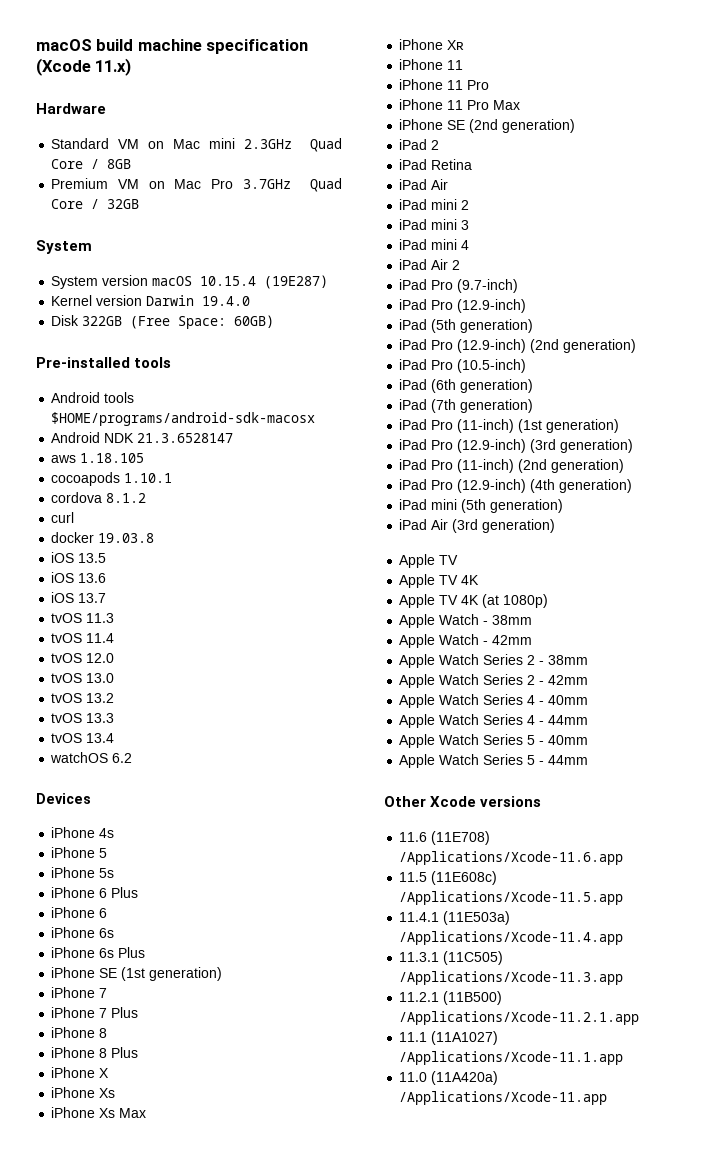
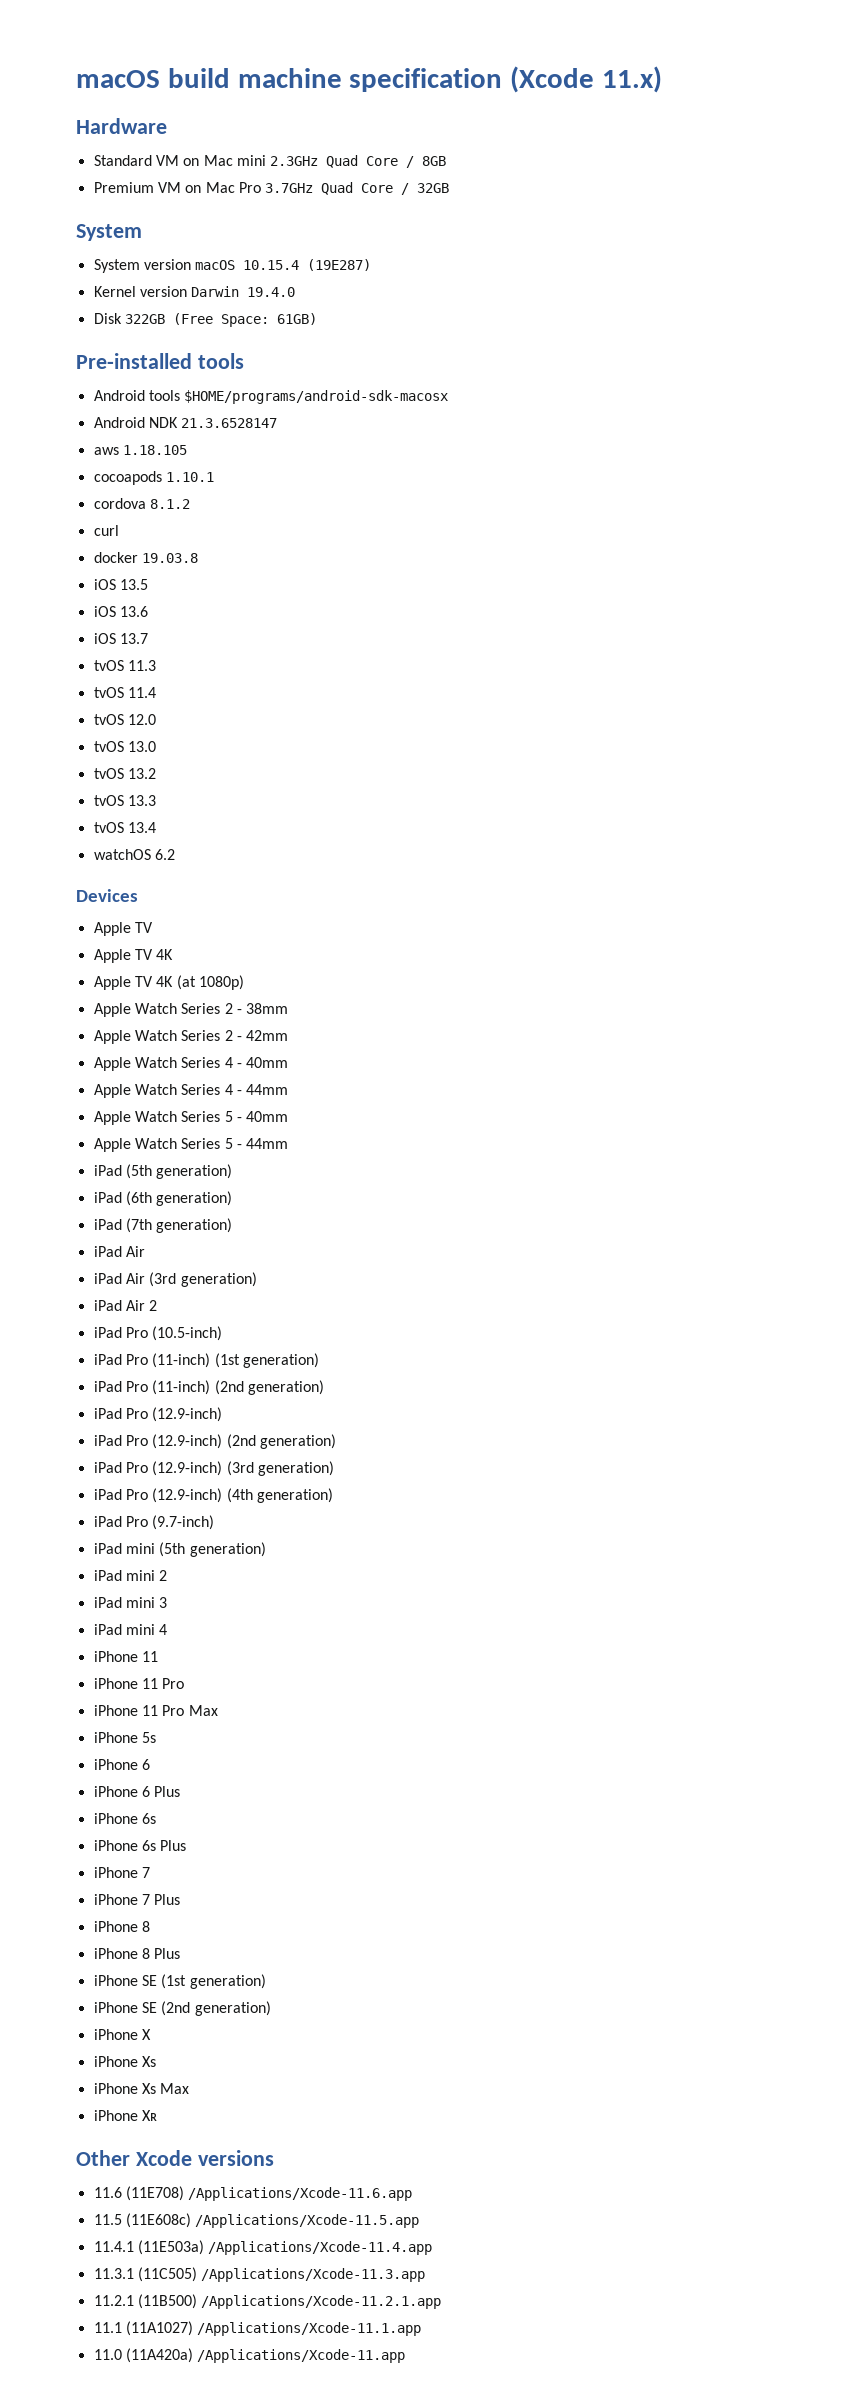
[234,315,275,328] 60GB) -> [276,313,317,325] 61GB)
[51,827,115,838] [51,847,108,858] [51,867,115,878] [51,887,139,898] [51,907,108,918] [51,927,115,938] [51,947,146,958] [51,967,223,981] [51,987,108,998] [51,1007,139,1018] [51,1027,108,1038] [51,1047,139,1058] [51,1067,110,1078] [51,1087,116,1098] [51,1107,147,1118] [399,39,465,50] [399,59,464,70] [399,79,490,90] [399,99,521,110] [399,119,576,133] [399,139,440,150] [399,159,473,170] [399,179,449,190] [399,199,470,210] [399,219,470,230] [399,239,470,250] [399,259,461,270] [399,279,519,293] [399,299,527,313] [399,319,534,333] [399,339,637,353] [399,359,527,373] [399,379,534,393] [399,399,534,413] [399,419,620,433] [399,439,634,453] [399,459,625,473] [399,479,633,493] [399,499,564,513] [399,519,556,533] // iPhone 4s // iPhone 5 // iPhone 5s // iPhone 6 Plus // iPhone 6 // iPhone 6s // iPhone 6s Plus // iPhone SE (1st generation) // iPhone 7 // iPhone 7 Plus // iPhone 8 // iPhone 8 Plus // iPhone X // iPhone Xs // iPhone Xs Max // iPhone Xʀ // iPhone 11 // iPhone 11 Pro // iPhone 11 Pro Max // iPhone SE (2nd generation) // iPad 2 // iPad Retina // iPad Air // iPad mini 2 // iPad mini 3 // iPad mini 4 // iPad Air 2 // iPad Pro (9.7-inch) // iPad Pro (12.9-inch) // iPad (5th generation) // iPad Pro (12.9-inch) (2nd generation) // iPad Pro (10.5-inch) // iPad (6th generation) // iPad (7th generation) // iPad Pro (11-inch) (1st generation) // iPad Pro (12.9-inch) (3rd generation) // iPad Pro (11-inch) (2nd generation) // iPad Pro (12.9-inch) (4th generation) // iPad mini (5th generation) // iPad Air (3rd generation) -> (138, 895) none
[399,614,533,628] [399,634,533,648] // Apple Watch - 38mm // Apple Watch - 42mm -> (244, 982) none
(589, 760) none -> [93,1164,233,1179] [93,1191,233,1206] [93,1218,233,1233] [93,1246,145,1257] [93,1272,257,1287] [93,1300,158,1311] [93,1326,223,1341] [93,1353,319,1368] [93,1380,324,1395] [93,1407,223,1422] [93,1434,336,1449] [93,1461,334,1476] [93,1488,333,1503] [93,1515,215,1530] [93,1542,266,1557] [93,1570,168,1581] [93,1597,168,1608] [93,1624,168,1635] [93,1651,158,1662] [93,1678,185,1689] [93,1705,218,1716] [93,1732,156,1743] [93,1759,150,1770] [93,1786,181,1797] [93,1813,156,1824] [93,1840,187,1851] [93,1867,150,1878] [93,1894,181,1905] [93,1921,150,1932] [93,1948,181,1959] [93,1974,266,1989] [93,2001,271,2016] [93,2029,151,2040] [93,2056,156,2067] [93,2083,190,2094] [93,2110,157,2121] // iPad (5th generation) // iPad (6th generation) // iPad (7th generation) // iPad Air // iPad Air (3rd generation) // iPad Air 2 // iPad Pro (10.5-inch) // iPad Pro (11-inch) (1st generation) // iPad Pro (11-inch) (2nd generation) // iPad Pro (12.9-inch) // iPad Pro (12.9-inch) (2nd generation) // iPad Pro (12.9-inch) (3rd generation) // iPad Pro (12.9-inch) (4th generation) // iPad Pro (9.7-inch) // iPad mini (5th generation) // iPad mini 2 // iPad mini 3 // iPad mini 4 // iPhone 11 // iPhone 11 Pro // iPhone 11 Pro Max // iPhone 5s // iPhone 6 // iPhone 6 Plus // iPhone 6s // iPhone 6s Plus // iPhone 7 // iPhone 7 Plus // iPhone 8 // iPhone 8 Plus // iPhone SE (1st generation) // iPhone SE (2nd generation) // iPhone X // iPhone Xs // iPhone Xs Max // iPhone Xʀ

